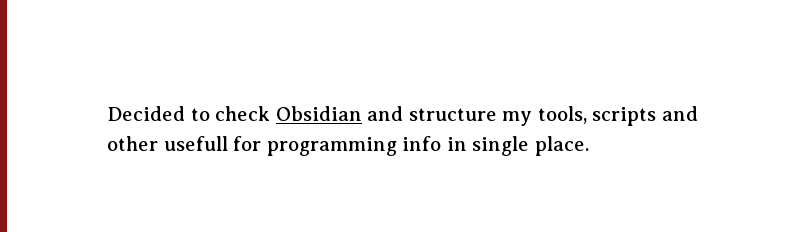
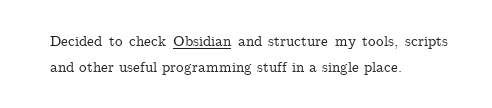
[163,136,467,156] usefull for programming info in -> [119,62,317,75] useful programming stuff in a

